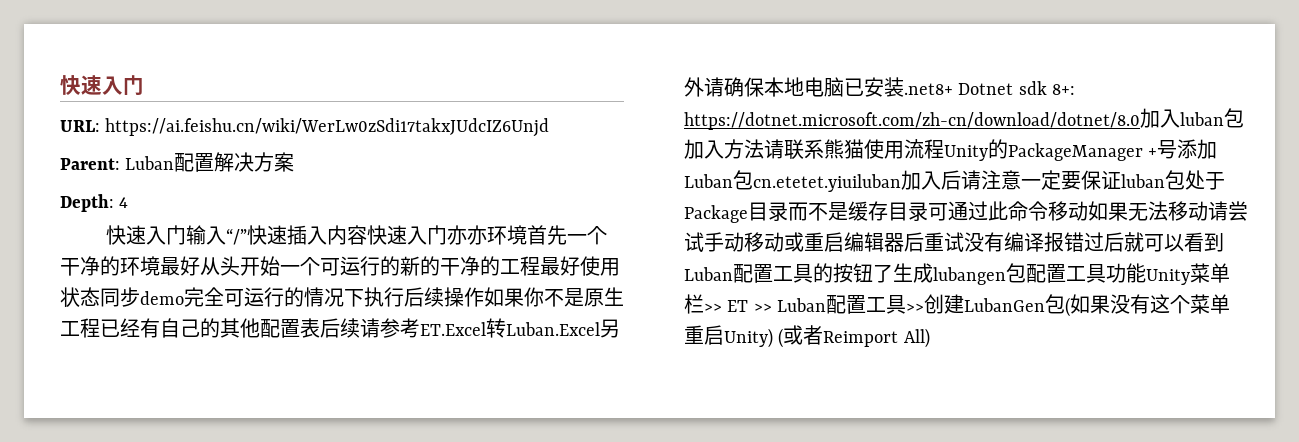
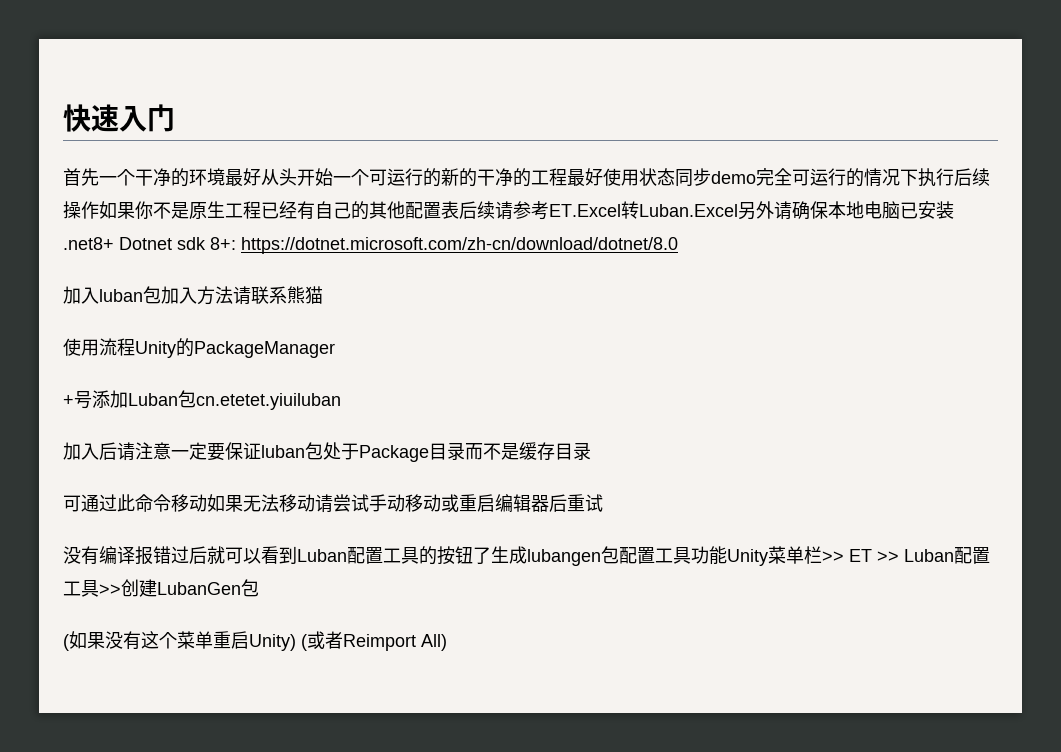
[60,118,550,137] [60,152,295,172] [60,194,129,212] [105,225,527,245] URL: https://ai.feishu.cn/wiki/WerLw0zSdi17takxJUdcIZ6Unjd // Parent: Luban配置解决方案 // Depth: 4 // 快速入门输入“/”快速插入内容快速入门亦亦环境 -> (175, 118) none
(1140, 121) none -> (678, 245) //
(864, 149) none -> (323, 295) //
(1143, 152) none -> (335, 349) //
(901, 183) none -> (341, 401) //
(928, 211) none -> (591, 451) //
(964, 242) none -> (603, 503) //
(1066, 304) none -> (259, 588) //

